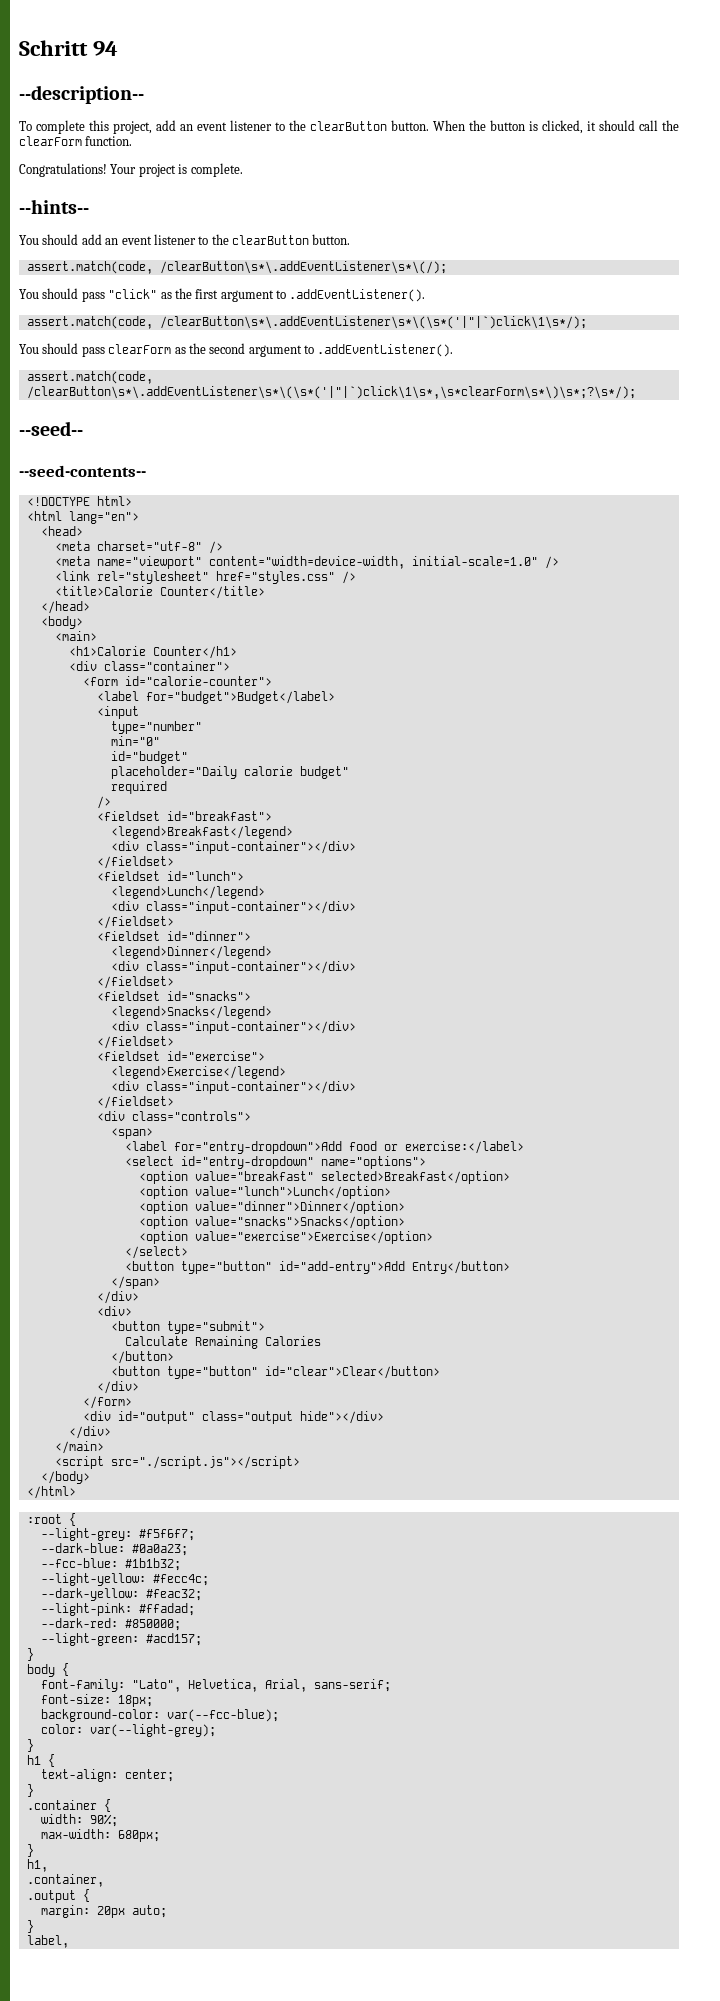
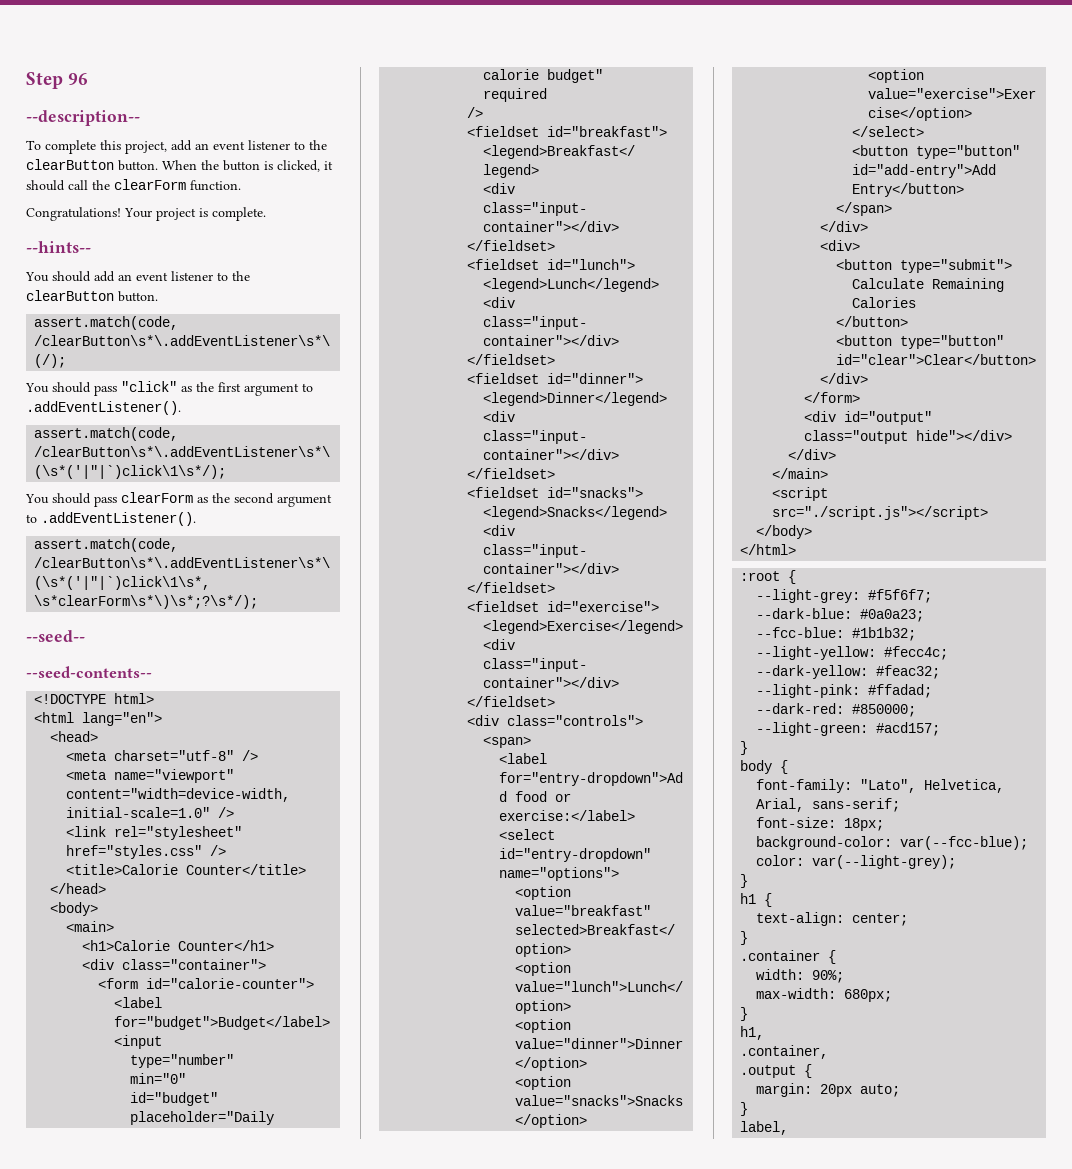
[19,40,119,56] Schritt 94 -> [26,72,89,89] Step 96

